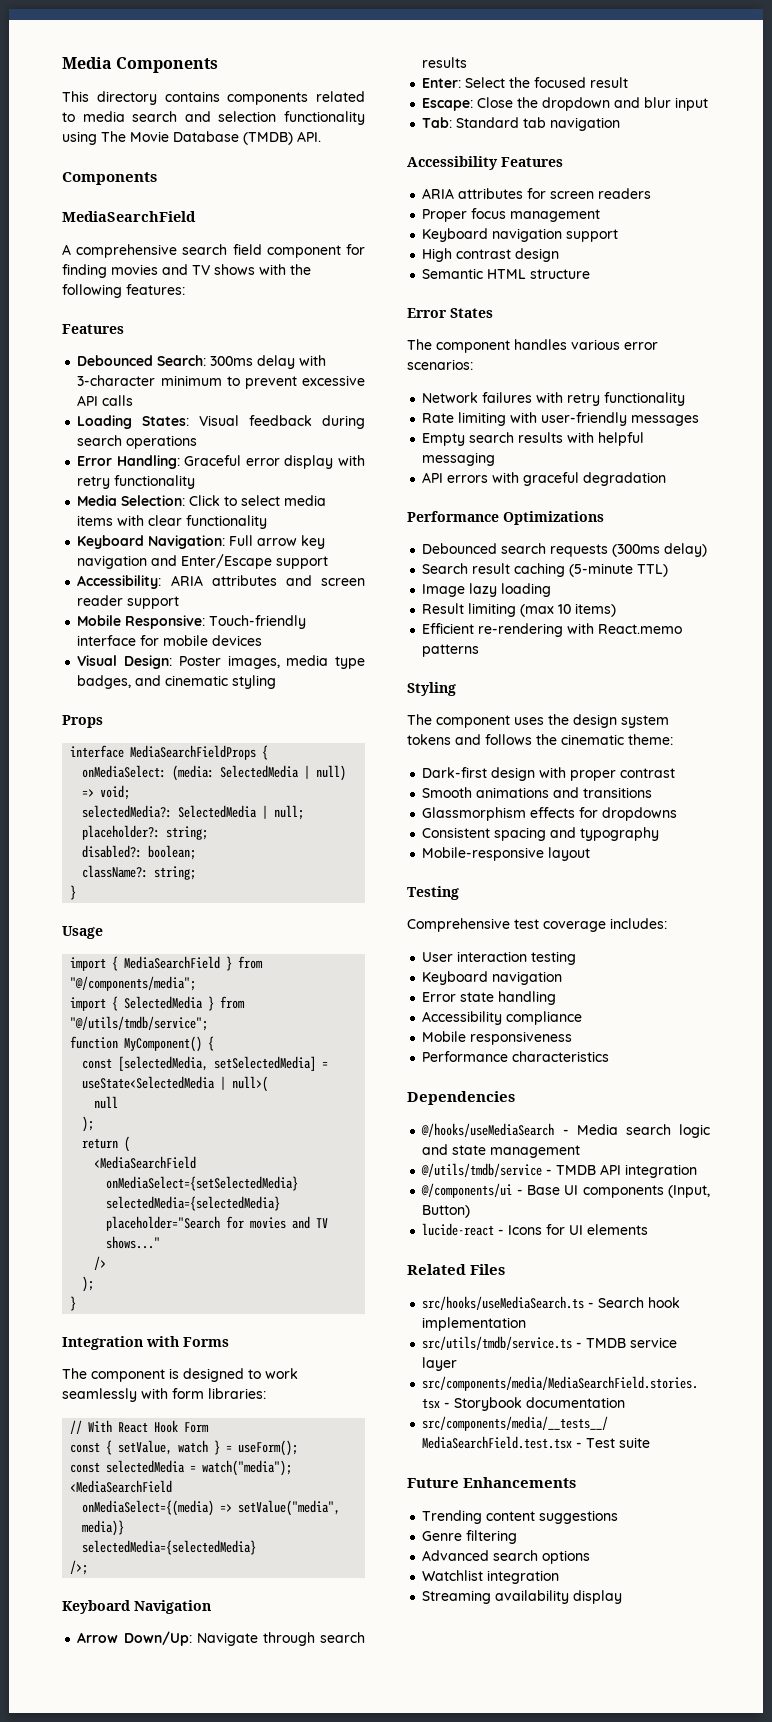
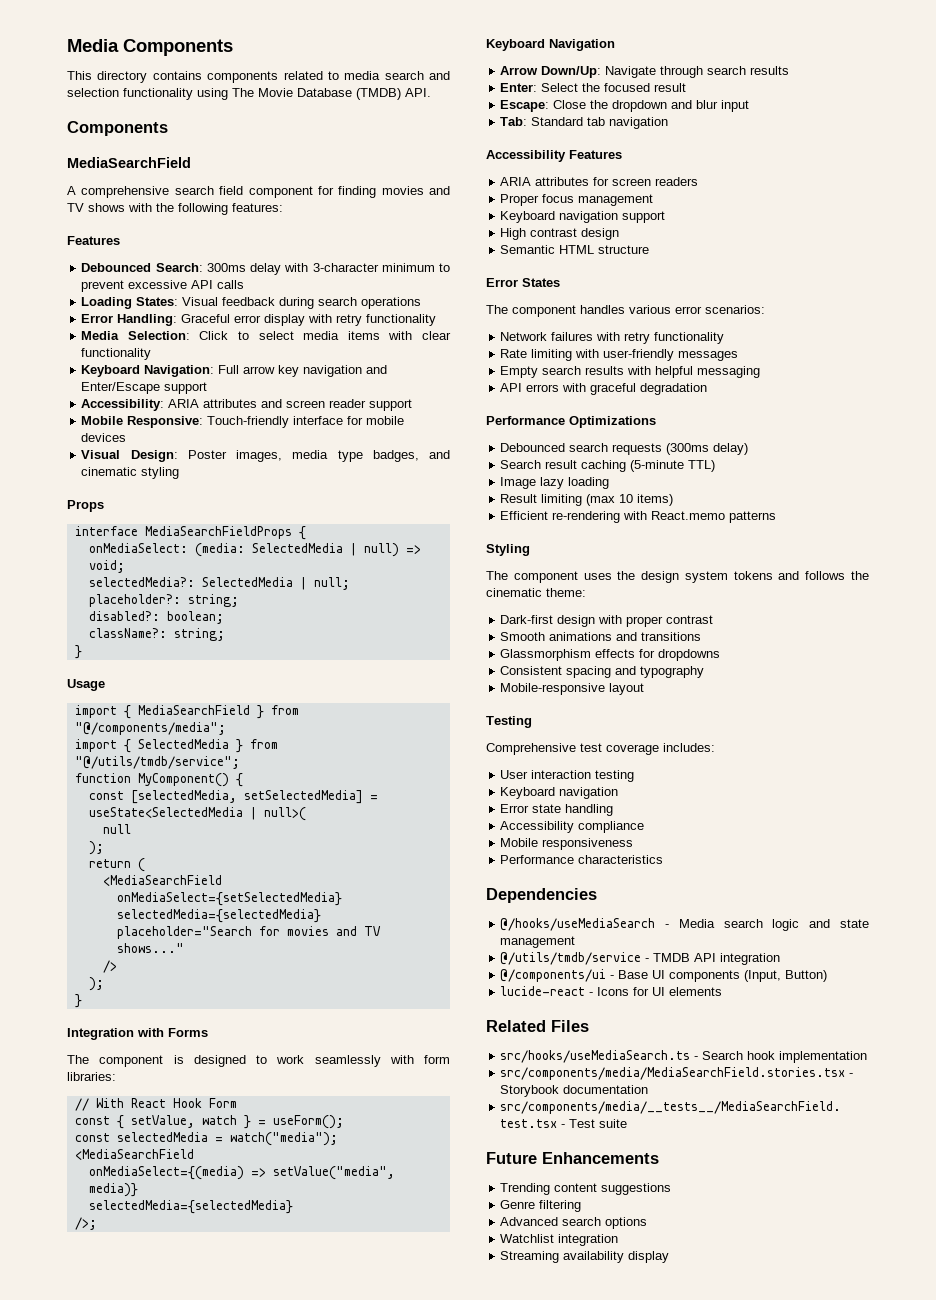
[422,1336,678,1350] [422,1357,458,1371] // src/utils/tmdb/service.ts - TMDB service layer -> (868, 1057) none

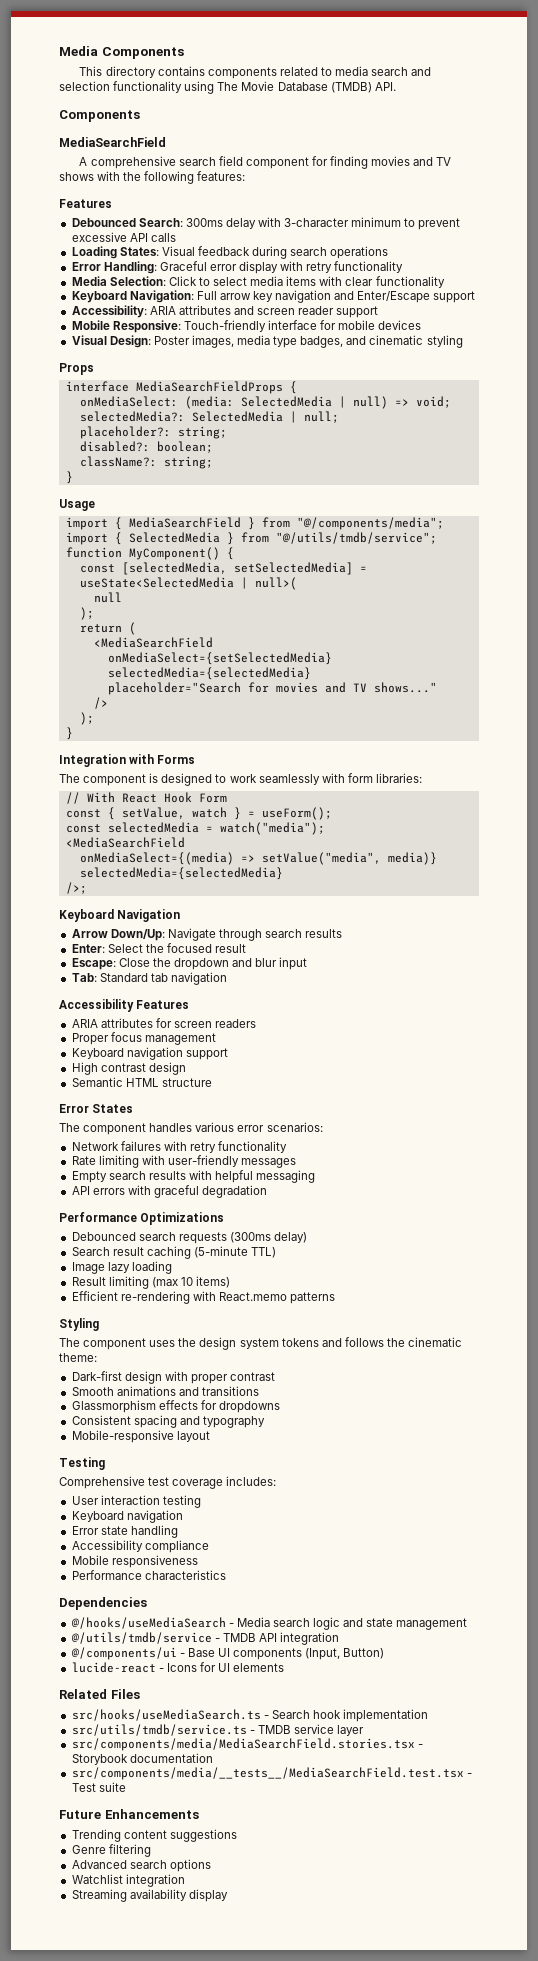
(868, 1057) none -> [71,1724,365,1736] // src/utils/tmdb/service.ts - TMDB service layer

